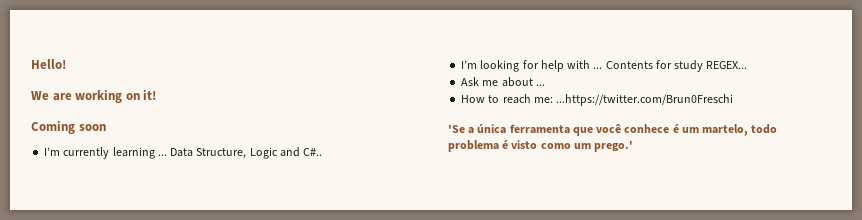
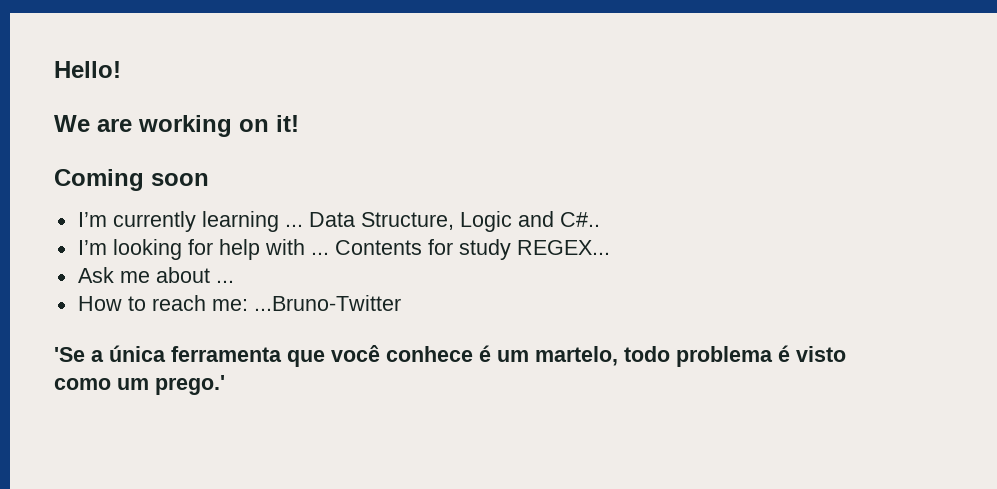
[556,94,734,106] ...https://twitter.com/Brun0Freschi -> [253,295,401,311] ...Bruno-Twitter

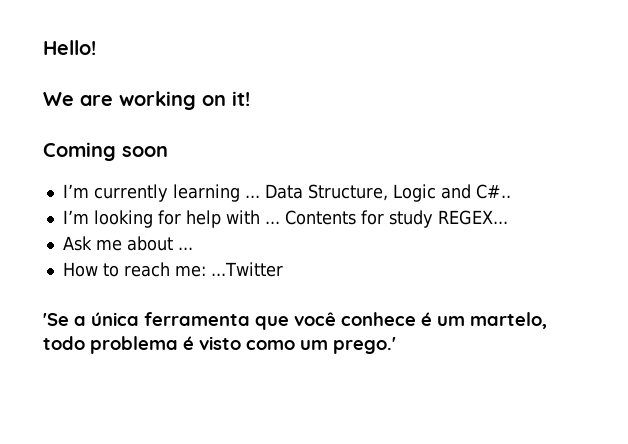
[253,295,401,311] ...Bruno-Twitter -> [210,262,283,277] ...Twitter

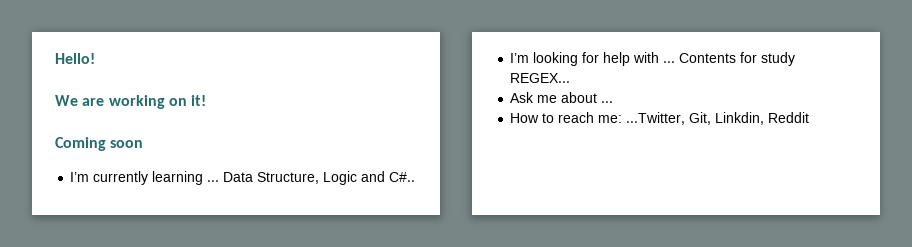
[210,262,283,277] [43,312,547,330] [43,336,396,354] ...Twitter // 'Se a única ferramenta que você conhece é um martelo, todo problema é visto como um prego.' -> [626,112,810,125] ...Twitter, Git, Linkdin, Reddit

